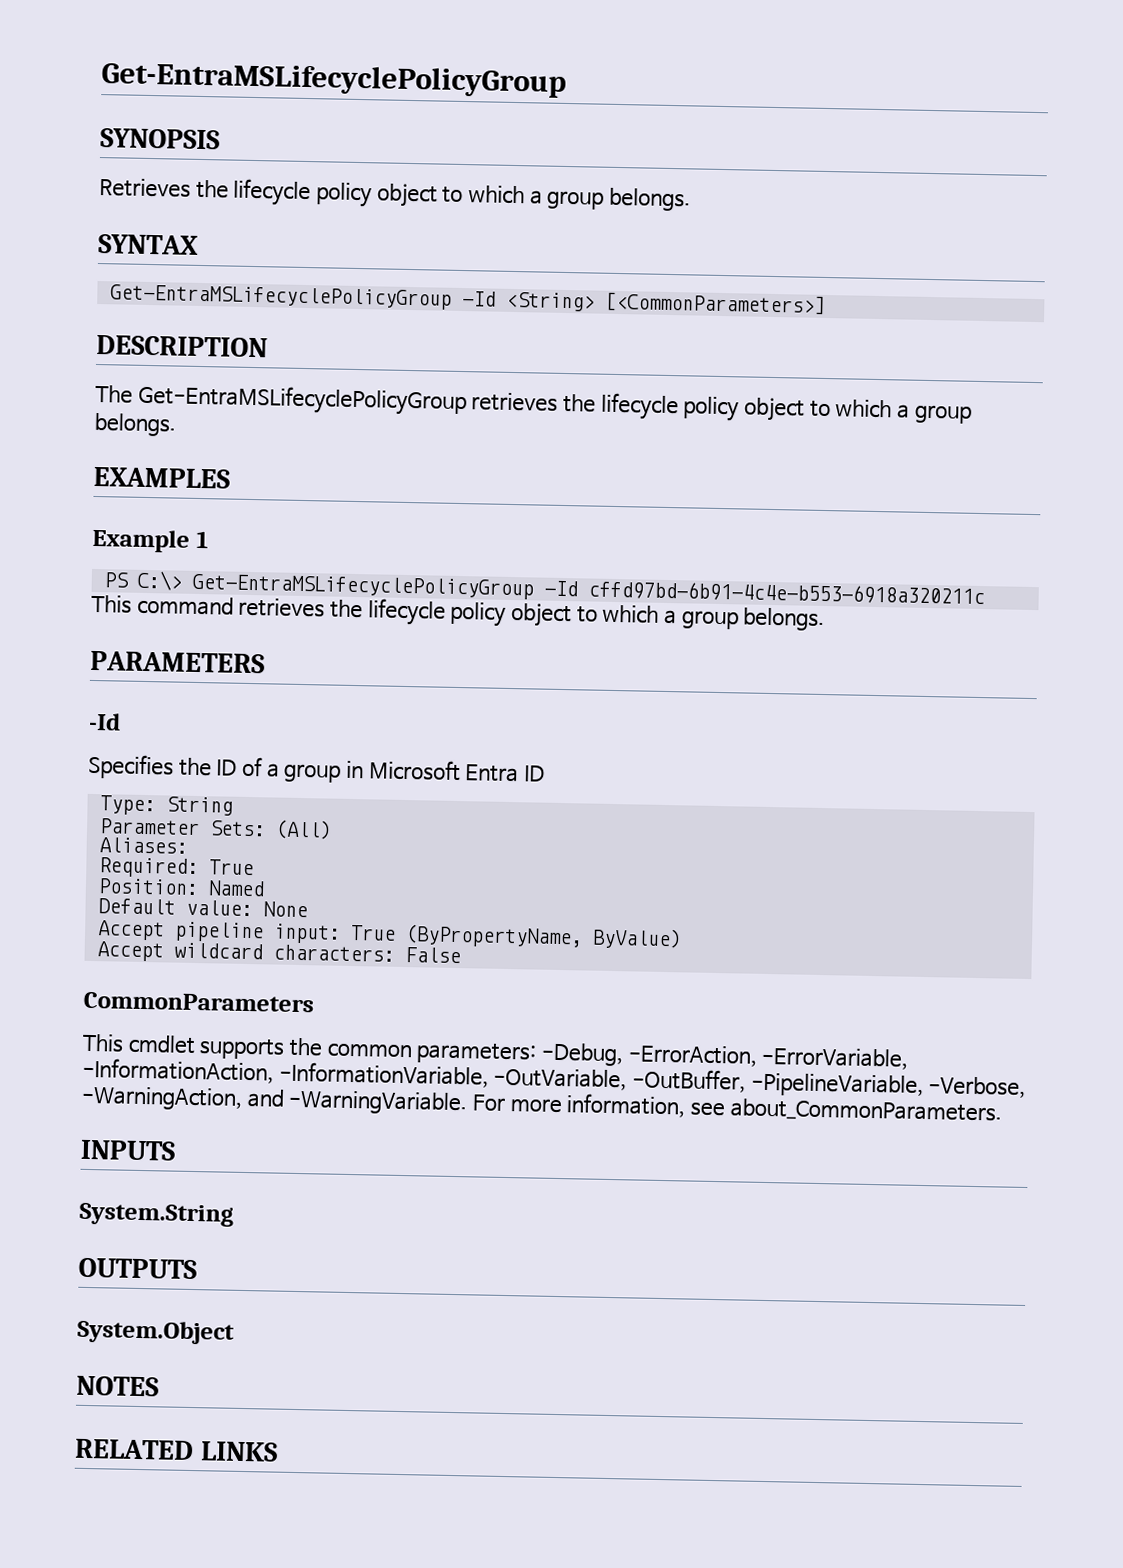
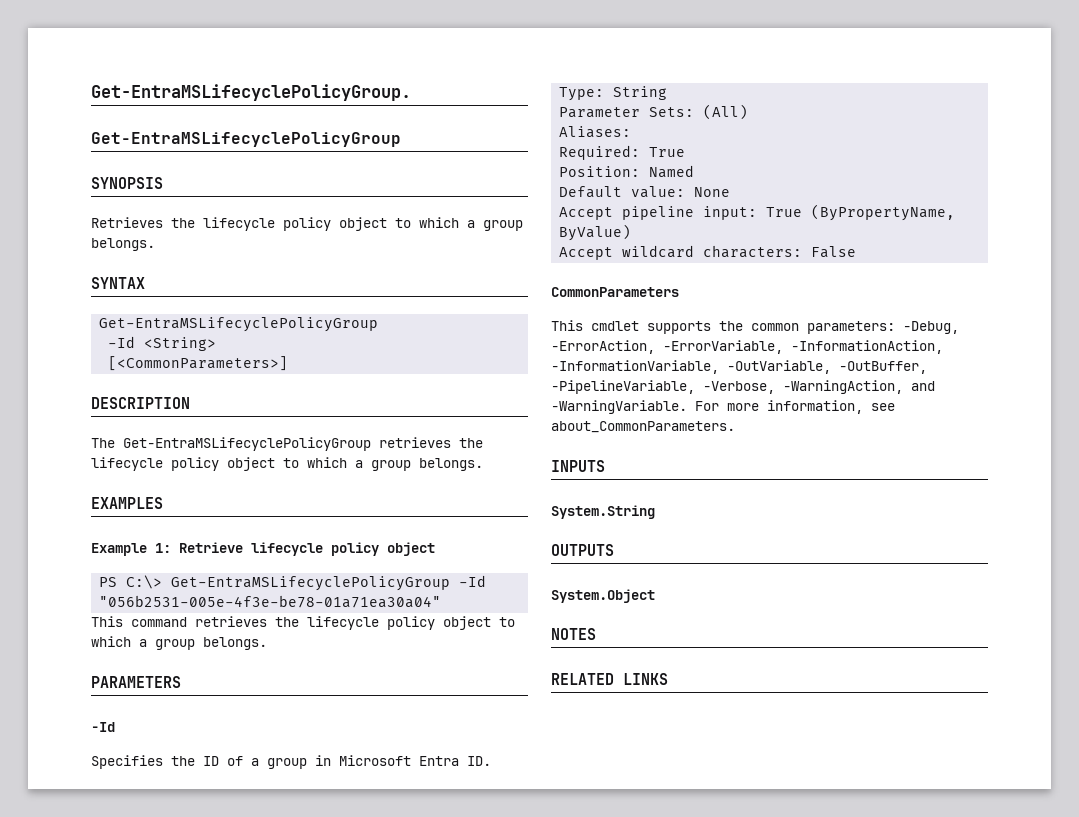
(101, 79) none -> [91,84,411,101] Get-EntraMSLifecyclePolicyGroup. //
(452, 297) none -> (379, 324) //
(595, 301) none -> (217, 344) //
[195,530,208,549] 1 -> [155,542,435,556] 1: Retrieve lifecycle policy object
[587,580,985,606] cffd97bd-6b91-4c4e-b553-6918a320211c -> [99,595,442,608] "056b2531-005e-4f3e-be78-01a71ea30a04"
[523,765,545,782] ID -> [467,756,491,766] ID.

